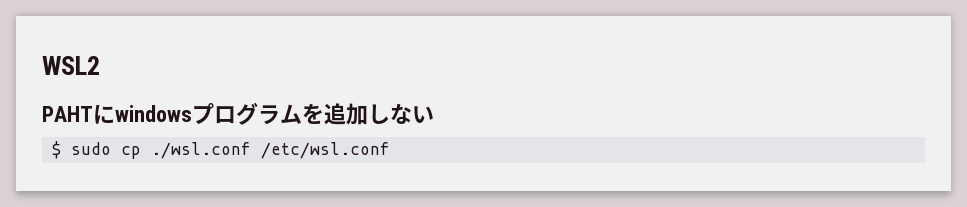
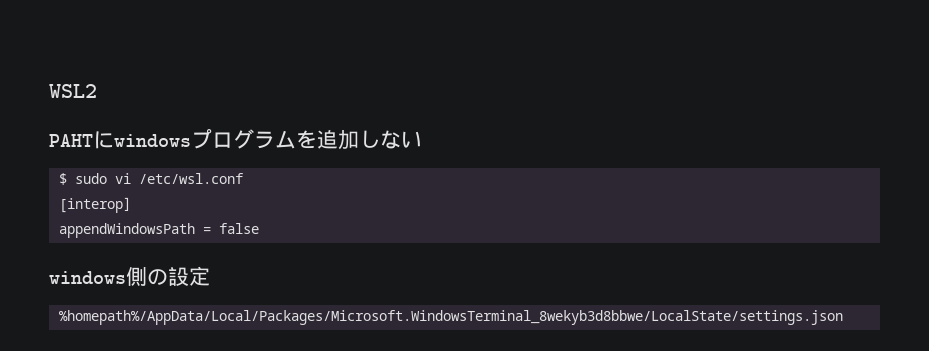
[121,142,252,159] cp ./wsl.conf -> [114,173,131,184] vi
(391, 150) none -> [58,197,131,213] [58,223,259,238] [49,266,210,286] [58,310,843,325] // [interop] // appendWindowsPath = false // windows側の設定 // %homepath%/AppData/Local/Packages/Microsoft.WindowsTerminal_8wekyb3d8bbwe/LocalState/settings.json

